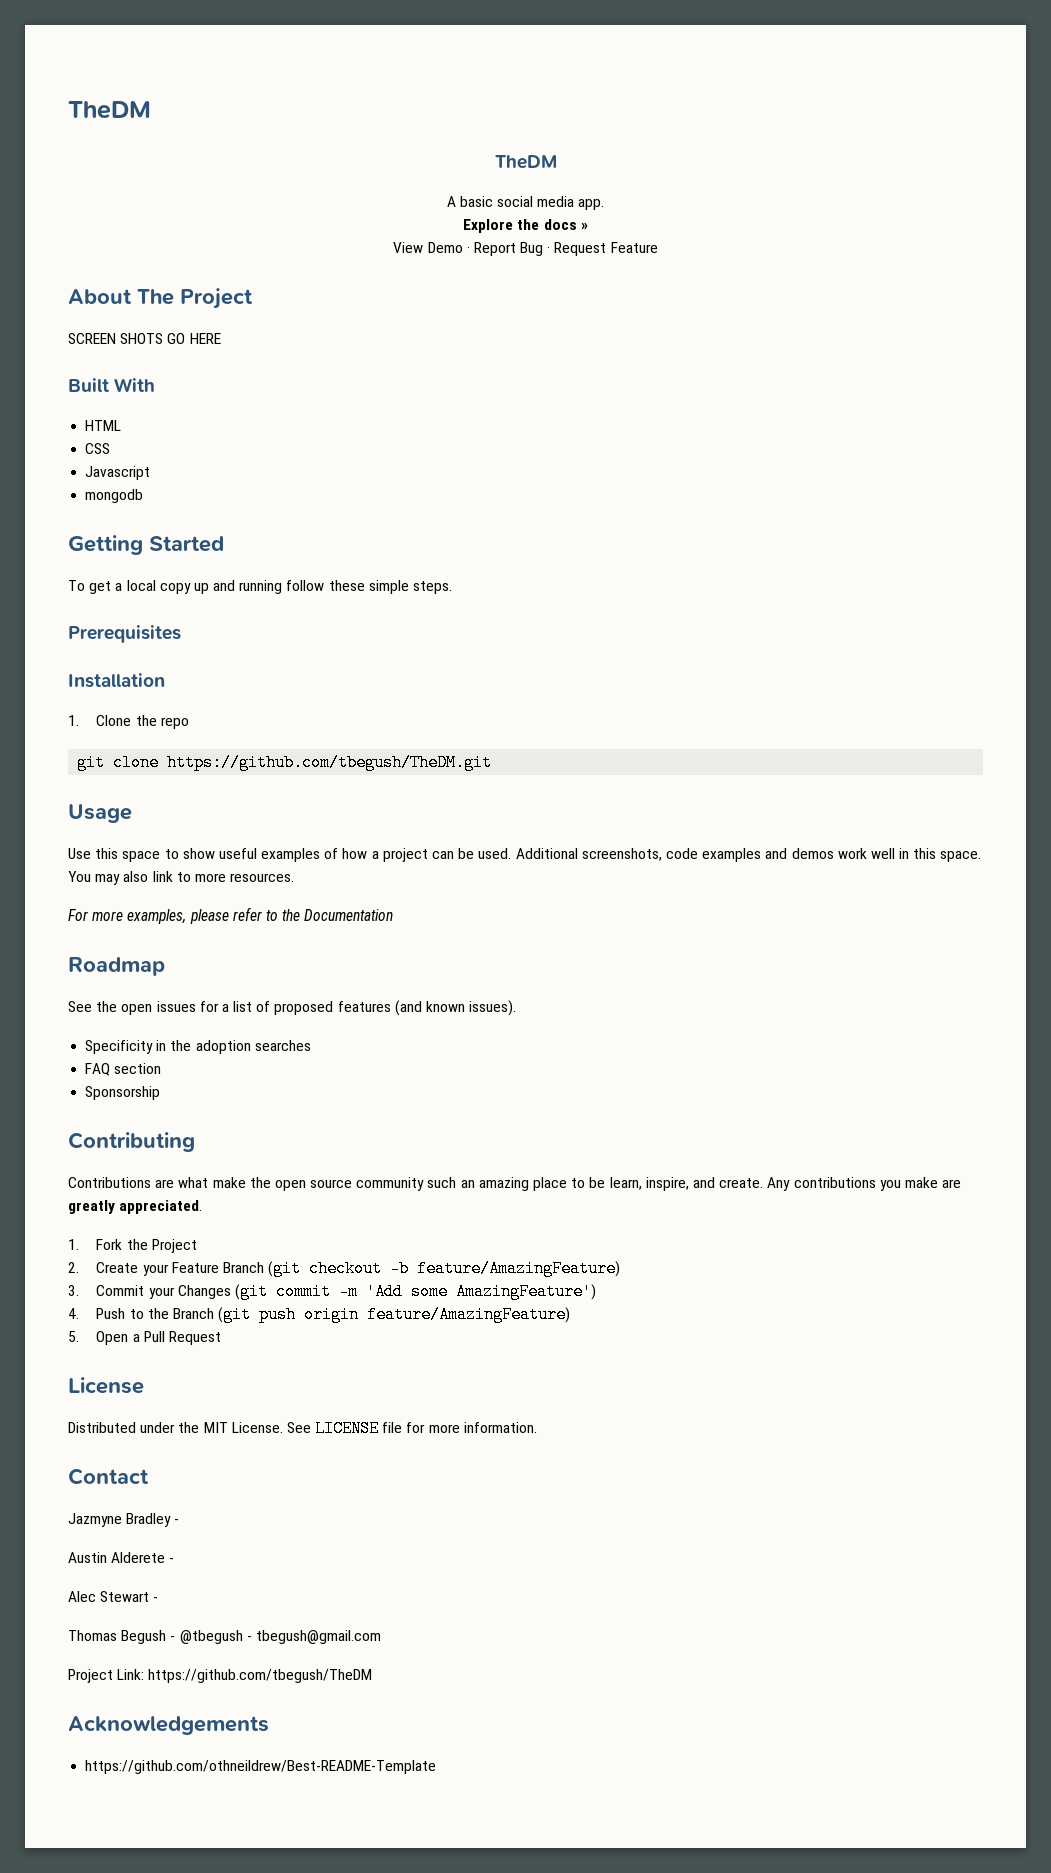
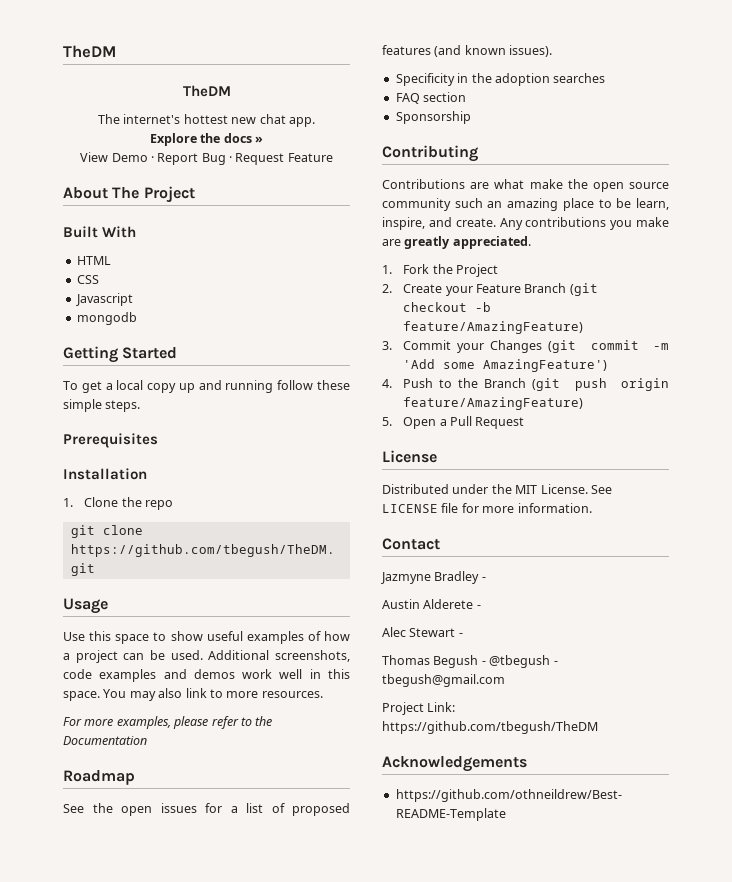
[446,196,575,207] A basic social media -> [98,114,286,124] The internet's hottest new chat
[68,333,221,344] // SCREEN SHOTS GO HERE -> (195, 194) none

